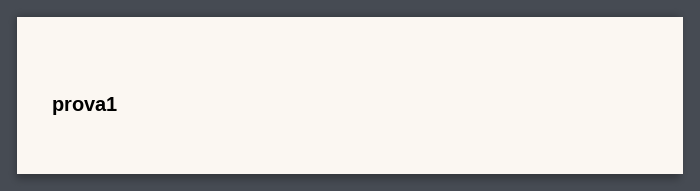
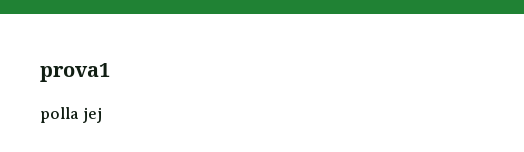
(117, 106) none -> [40,107,103,123] // polla jej

